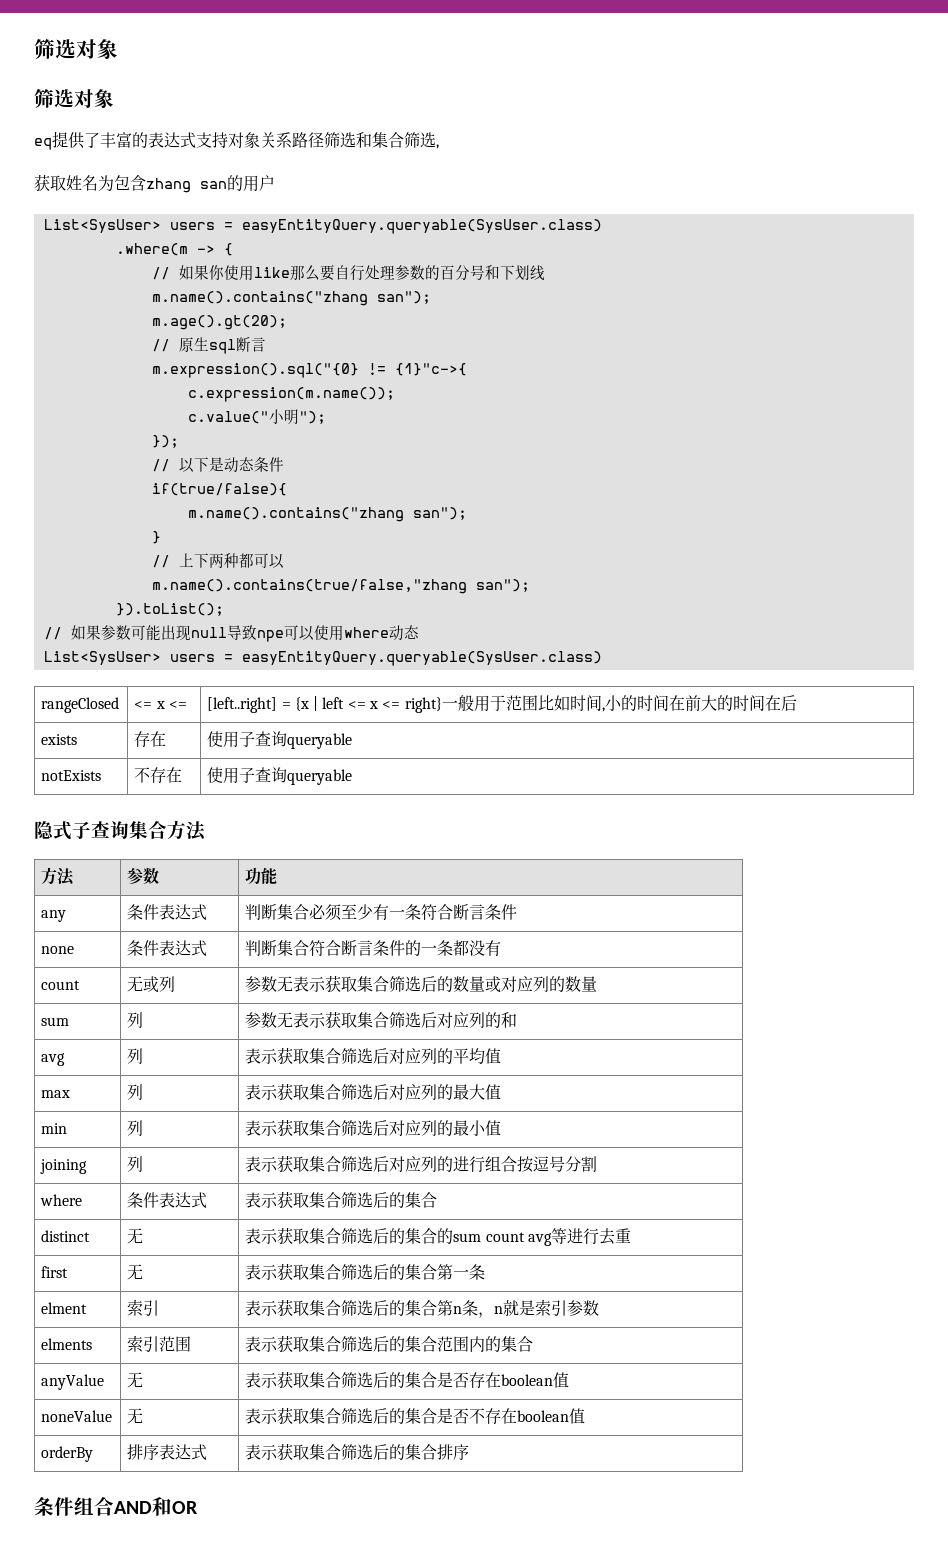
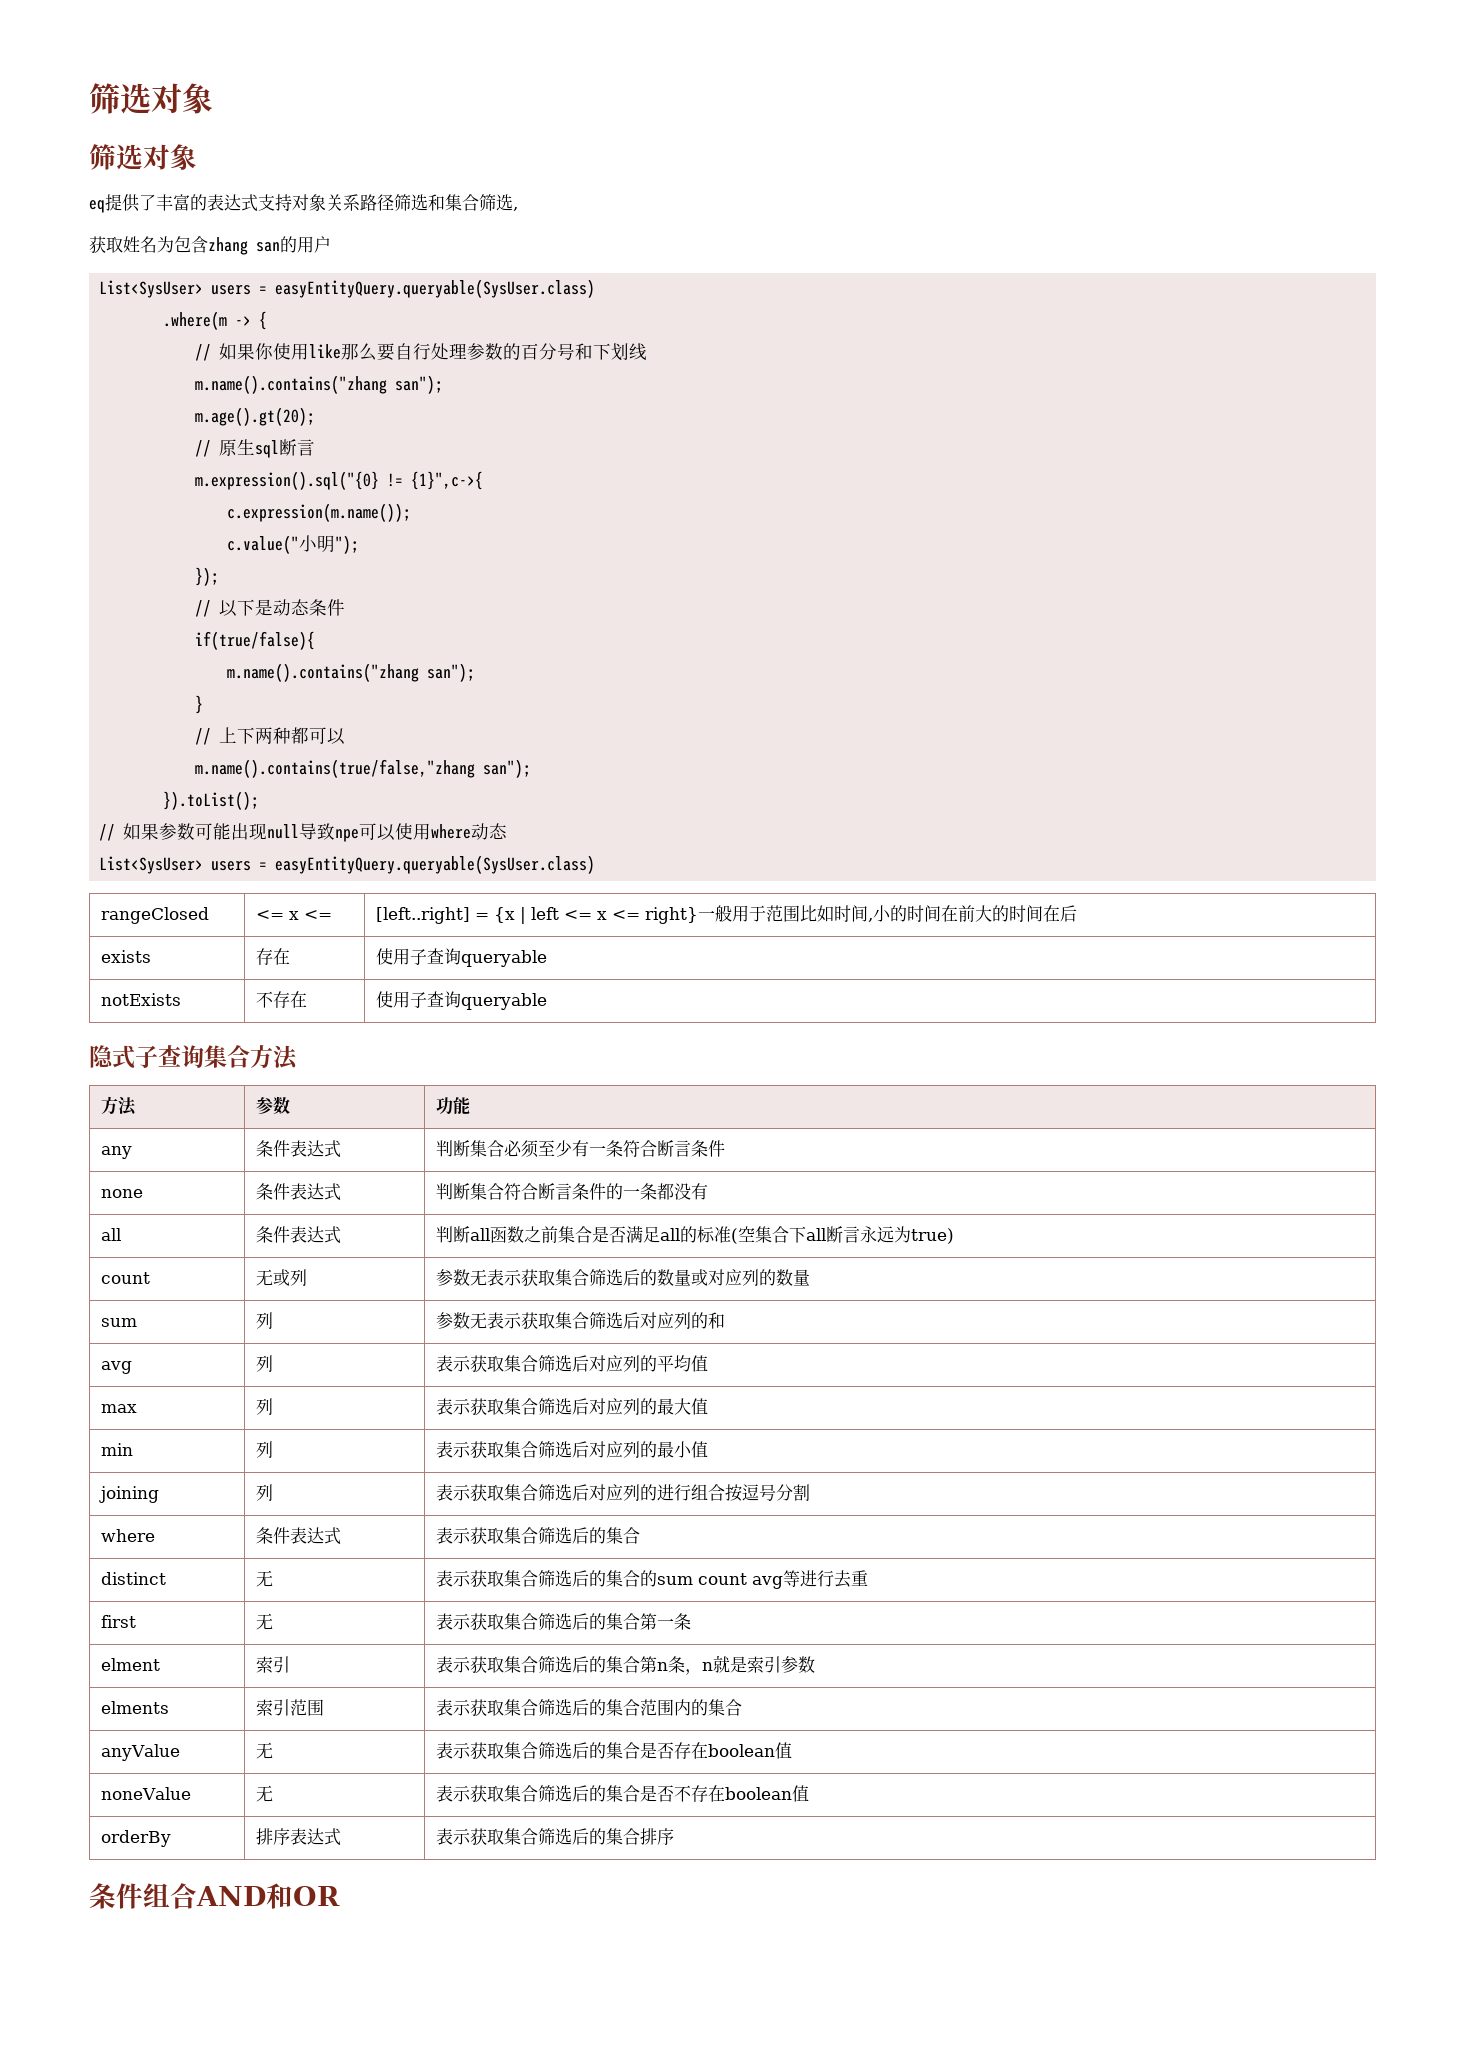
[394,363,467,376] {1}"c->{ -> [411,471,484,490] {1}",c->{
(502, 948) none -> [101,1228,122,1241] [256,1226,342,1244] [436,1226,955,1244] // all | 条件表达式 | 判断all函数之前集合是否满足all的标准(空集合下all断言永远为true)

